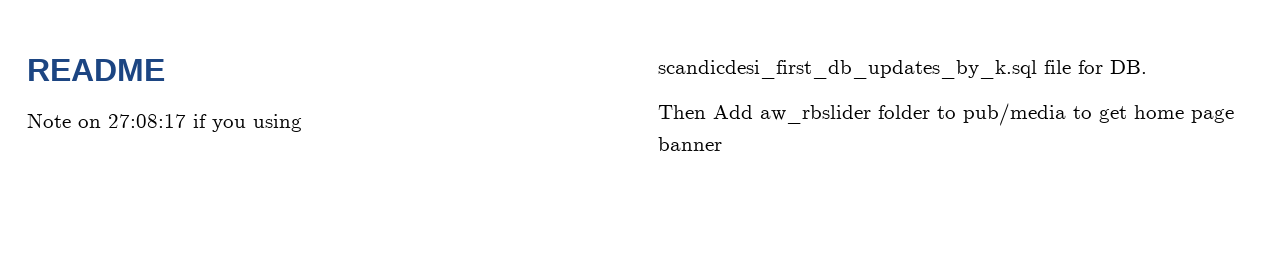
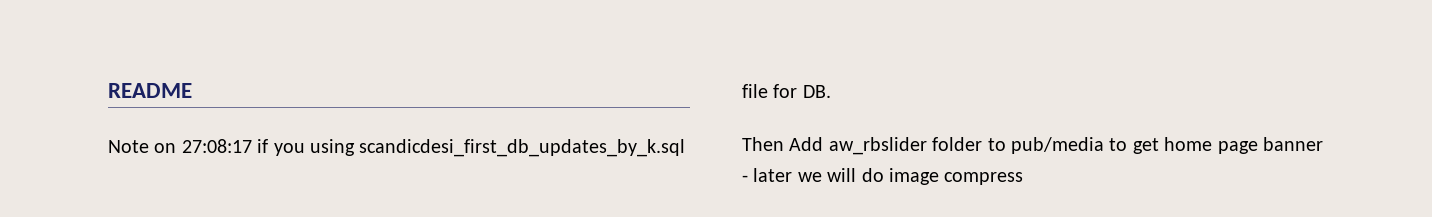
(722, 144) none -> [742,168,1024,185] - later we will do image compress

